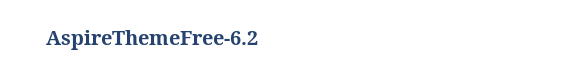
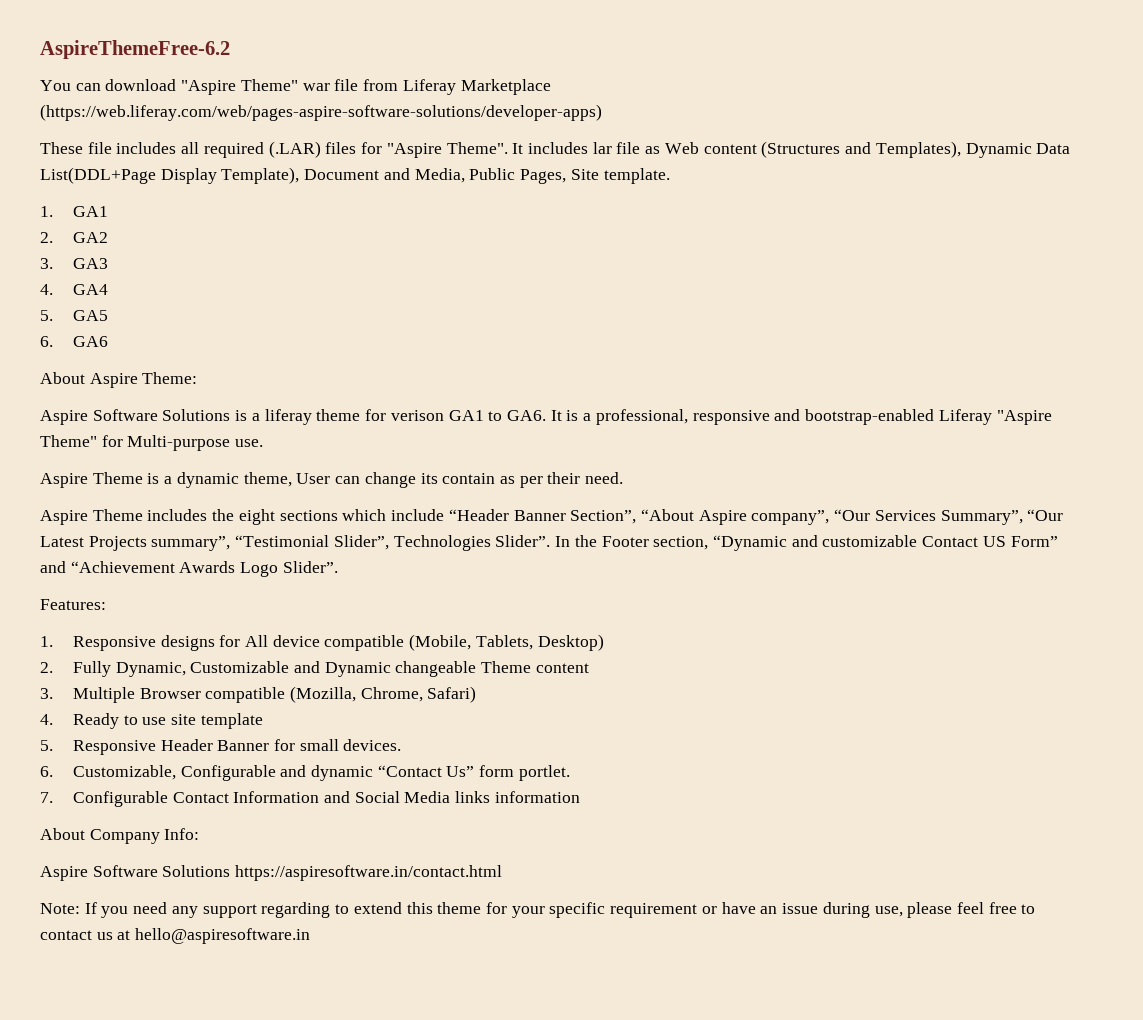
(258, 40) none -> [40,79,551,95] [40,104,602,121] [40,141,1071,158] [40,167,670,184] [40,206,108,217] [40,232,108,243] [40,258,108,269] [40,284,108,295] [40,310,108,321] [40,336,108,347] [40,372,198,388] [40,409,1052,425] [40,435,264,451] [40,472,624,488] [40,509,1064,525] [40,535,1058,551] [40,561,338,577] [40,599,106,610] [40,634,604,651] [40,661,589,677] [40,686,477,703] [40,713,263,729] [40,739,402,755] [40,765,570,781] [40,791,580,807] [40,828,200,844] [40,865,503,881] [40,902,1036,918] [40,928,311,944] // You can download "Aspire Theme" war file from Liferay Marketplace (https://web.liferay.com/web/pages-aspire-software-solutions/developer-apps) // These file includes all required (.LAR) files for "Aspire Theme". It includes lar file as Web content (Structures and Templates), Dynamic Data List(DDL+Page Display Template), Document and Media, Public Pages, Site template. // 1. GA1 // 2. GA2 // 3. GA3 // 4. GA4 // 5. GA5 // 6. GA6 // About Aspire Theme: // Aspire Software Solutions is a liferay theme for verison GA1 to GA6. It is a professional, responsive and bootstrap-enabled Liferay "Aspire Theme" for Multi-purpose use. // Aspire Theme is a dynamic theme, User can change its contain as per their need. // Aspire Theme includes the eight sections which include “Header Banner Section”, “About Aspire company”, “Our Services Summary”, “Our Latest Projects summary”, “Testimonial Slider”, Technologies Slider”. In the Footer section, “Dynamic and customizable Contact US Form” and “Achievement Awards Logo Slider”. // Features: // 1. Responsive designs for All device compatible (Mobile, Tablets, Desktop) // 2. Fully Dynamic, Customizable and Dynamic changeable Theme content // 3. Multiple Browser compatible (Mozilla, Chrome, Safari) // 4. Ready to use site template // 5. Responsive Header Banner for small devices. // 6. Customizable, Configurable and dynamic “Contact Us” form portlet. // 7. Configurable Contact Information and Social Media links information // About Company Info: // Aspire Software Solutions https://aspiresoftware.in/contact.html // Note: If you need any support regarding to extend this theme for your specific requirement or have an issue during use, please feel free to contact us at hello@aspiresoftware.in

